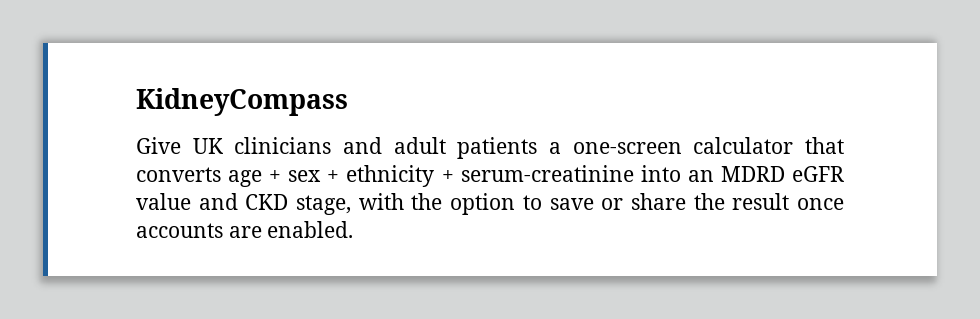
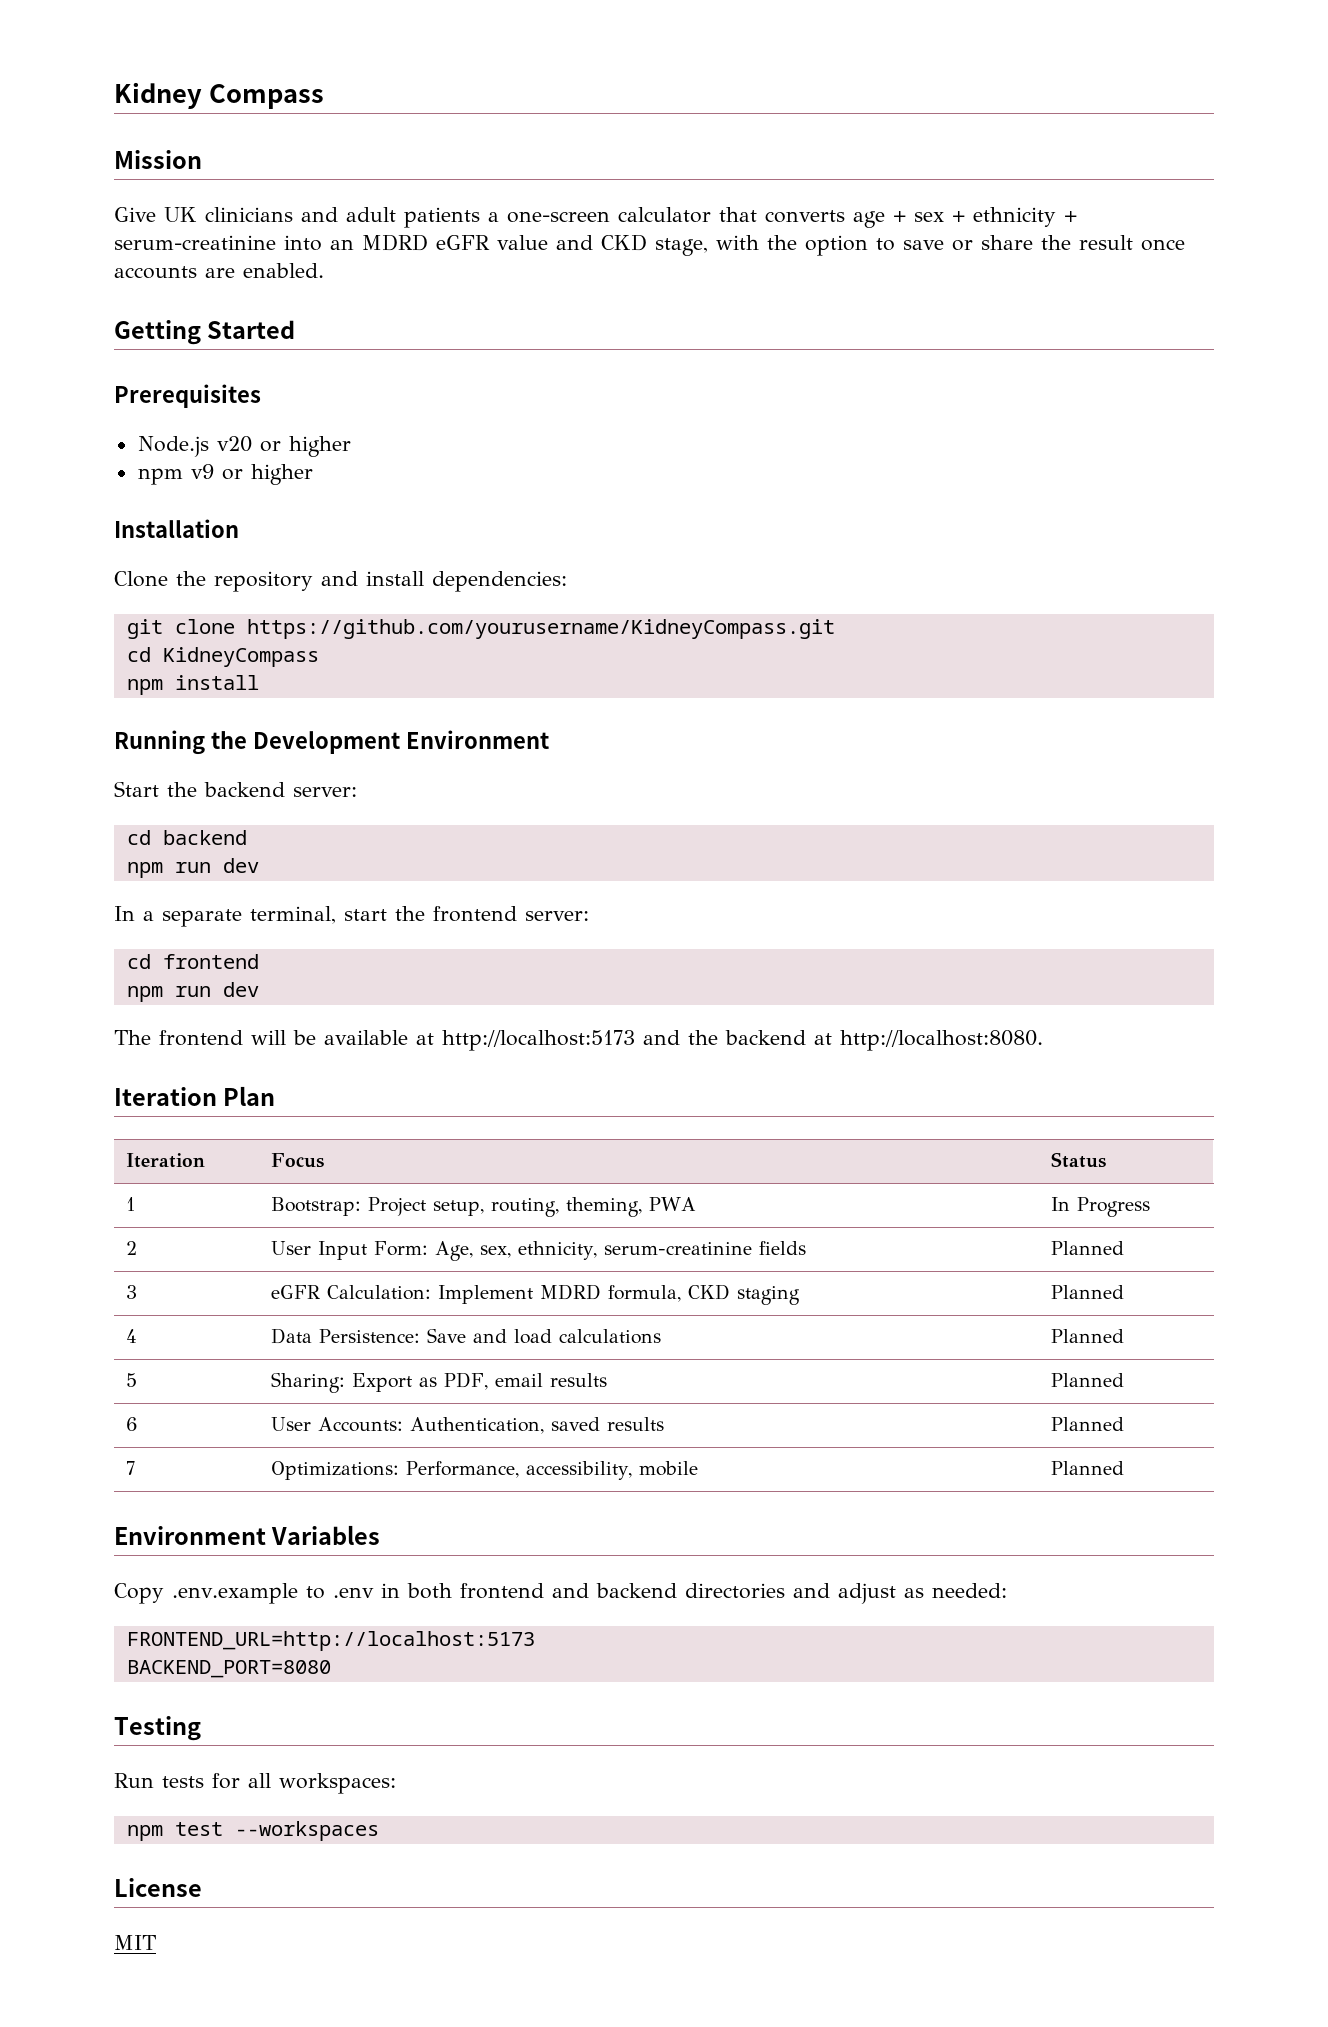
[136,88,348,116] KidneyCompass -> [114,82,324,109] [114,150,202,169] Kidney Compass // Mission
(354, 229) none -> [114,320,296,345] [114,384,261,408] [137,436,351,457] [137,464,313,485] [114,519,239,538] [114,571,567,592] [126,619,835,639] [126,647,319,667] [126,675,259,695] [114,730,549,755] [114,781,357,797] [126,830,247,845] [126,858,259,878] [114,906,589,927] [126,954,259,969] [126,982,259,1002] [114,1030,1043,1051] [114,1086,276,1106] [126,1153,206,1168] [271,1153,325,1168] [1051,1152,1107,1168] [126,1197,136,1211] [271,1197,697,1217] [1051,1197,1151,1217] [126,1241,138,1255] [271,1241,807,1261] [1051,1241,1125,1255] [126,1285,138,1299] [271,1284,801,1305] [1051,1285,1125,1299] [126,1329,138,1343] [271,1328,662,1344] [1051,1329,1125,1343] [126,1373,138,1387] [271,1372,608,1393] [1051,1373,1125,1387] [126,1417,138,1431] [271,1417,665,1434] [1051,1417,1125,1431] [126,1461,136,1475] [271,1461,699,1480] [1051,1461,1125,1475] [114,1525,381,1545] [114,1583,1007,1604] [126,1631,535,1651] [126,1660,331,1678] [114,1716,201,1741] [114,1773,396,1794] [126,1821,379,1841] [114,1878,202,1897] [114,1935,156,1950] // Getting Started // Prerequisites // Node.js v20 or higher // npm v9 or higher // Installation // Clone the repository and install dependencies: // git clone https://github.com/yourusername/KidneyCompass.git // cd KidneyCompass // npm install // Running the Development Environment // Start the backend server: // cd backend // npm run dev // In a separate terminal, start the frontend server: // cd frontend // npm run dev // The frontend will be available at http://localhost:5173 and the backend at http://localhost:8080. // Iteration Plan // Iteration | Focus | Status // 1 | Bootstrap: Project setup, routing, theming, PWA | In Progress // 2 | User Input Form: Age, sex, ethnicity, serum-creatinine fields | Planned // 3 | eGFR Calculation: Implement MDRD formula, CKD staging | Planned // 4 | Data Persistence: Save and load calculations | Planned // 5 | Sharing: Export as PDF, email results | Planned // 6 | User Accounts: Authentication, saved results | Planned // 7 | Optimizations: Performance, accessibility, mobile | Planned // Environment Variables // Copy .env.example to .env in both frontend and backend directories and adjust as needed: // FRONTEND_URL=http://localhost:5173 // BACKEND_PORT=8080 // Testing // Run tests for all workspaces: // npm test --workspaces // License // MIT

